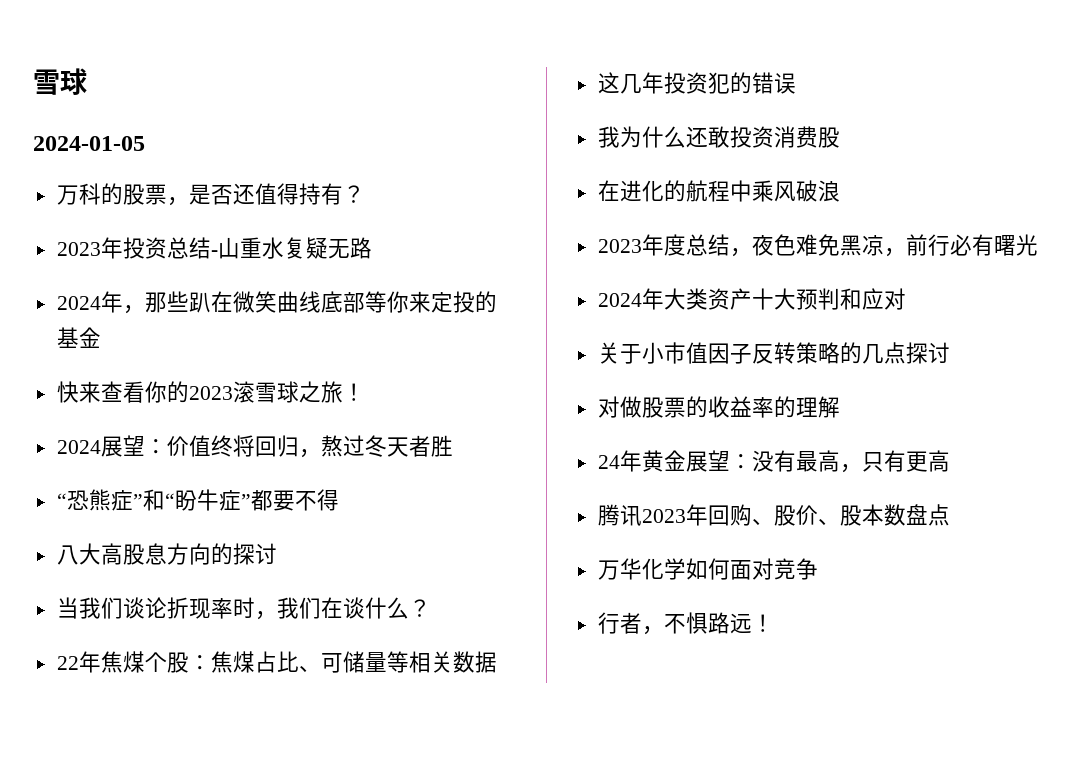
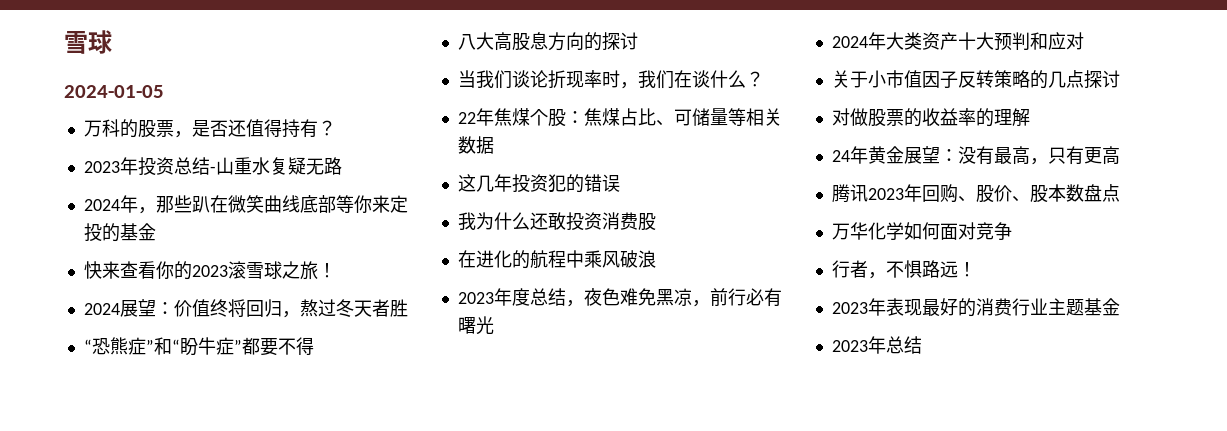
(774, 623) none -> [831,298,1120,317] [831,336,922,354] // 2023年表现最好的消费行业主题基金 // 2023年总结

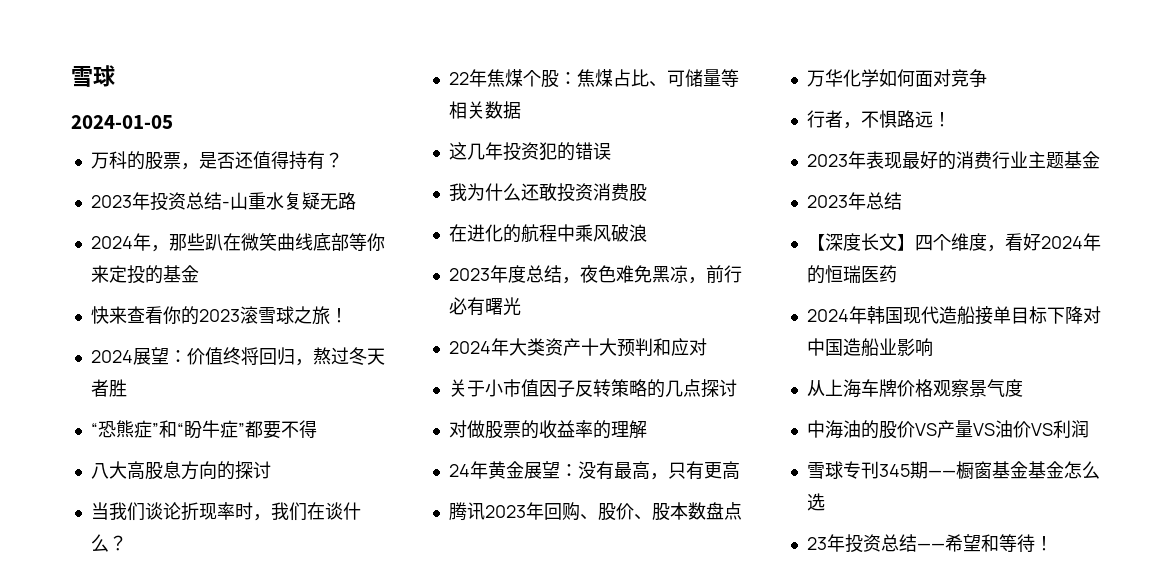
(922, 345) none -> [806,233,1101,252] [806,265,897,284] [806,306,1101,325] [806,338,933,357] [806,379,1023,398] [806,420,1089,439] [806,461,1100,479] [806,493,825,511] [806,534,1053,553] // 【深度长文】四个维度，看好2024年的恒瑞医药 // 2024年韩国现代造船接单目标下降对中国造船业影响 // 从上海车牌价格观察景气度 // 中海油的股价VS产量VS油价VS利润 // 雪球专刊345期——橱窗基金基金怎么选 // 23年投资总结——希望和等待！

